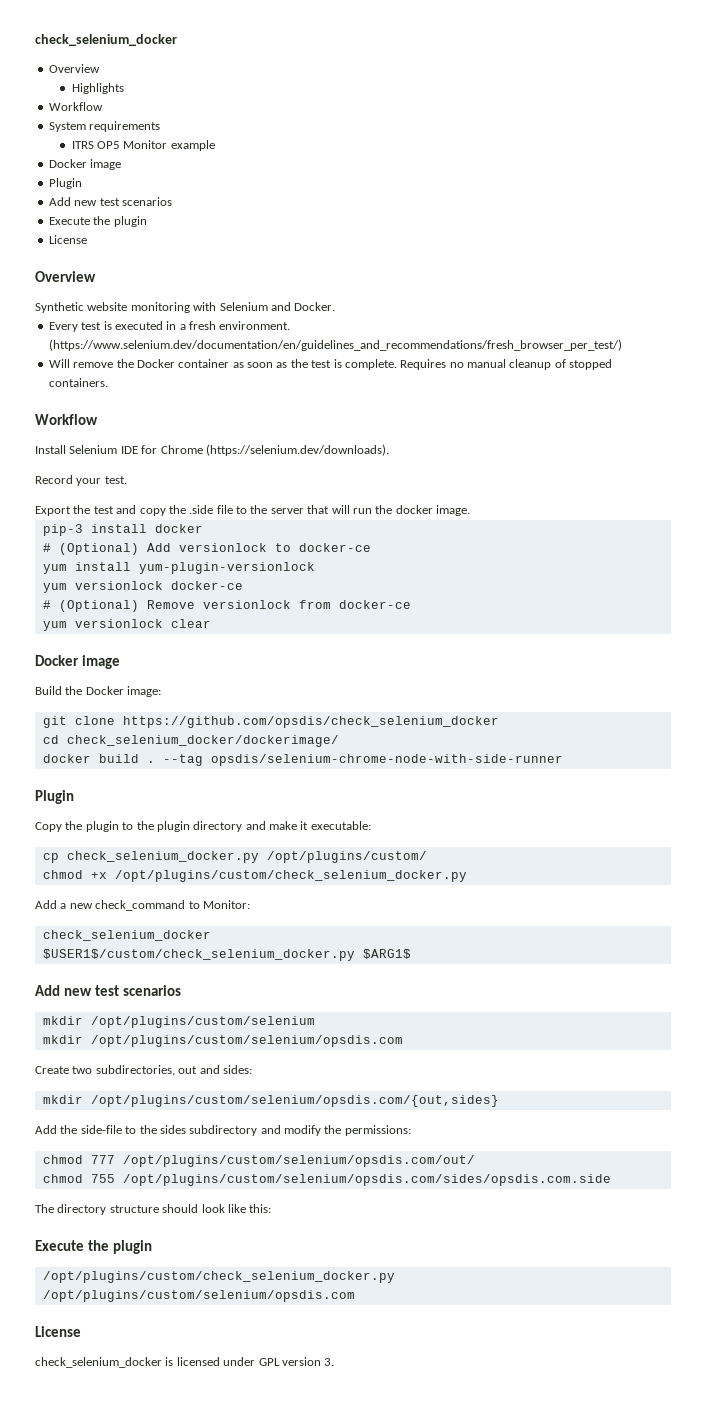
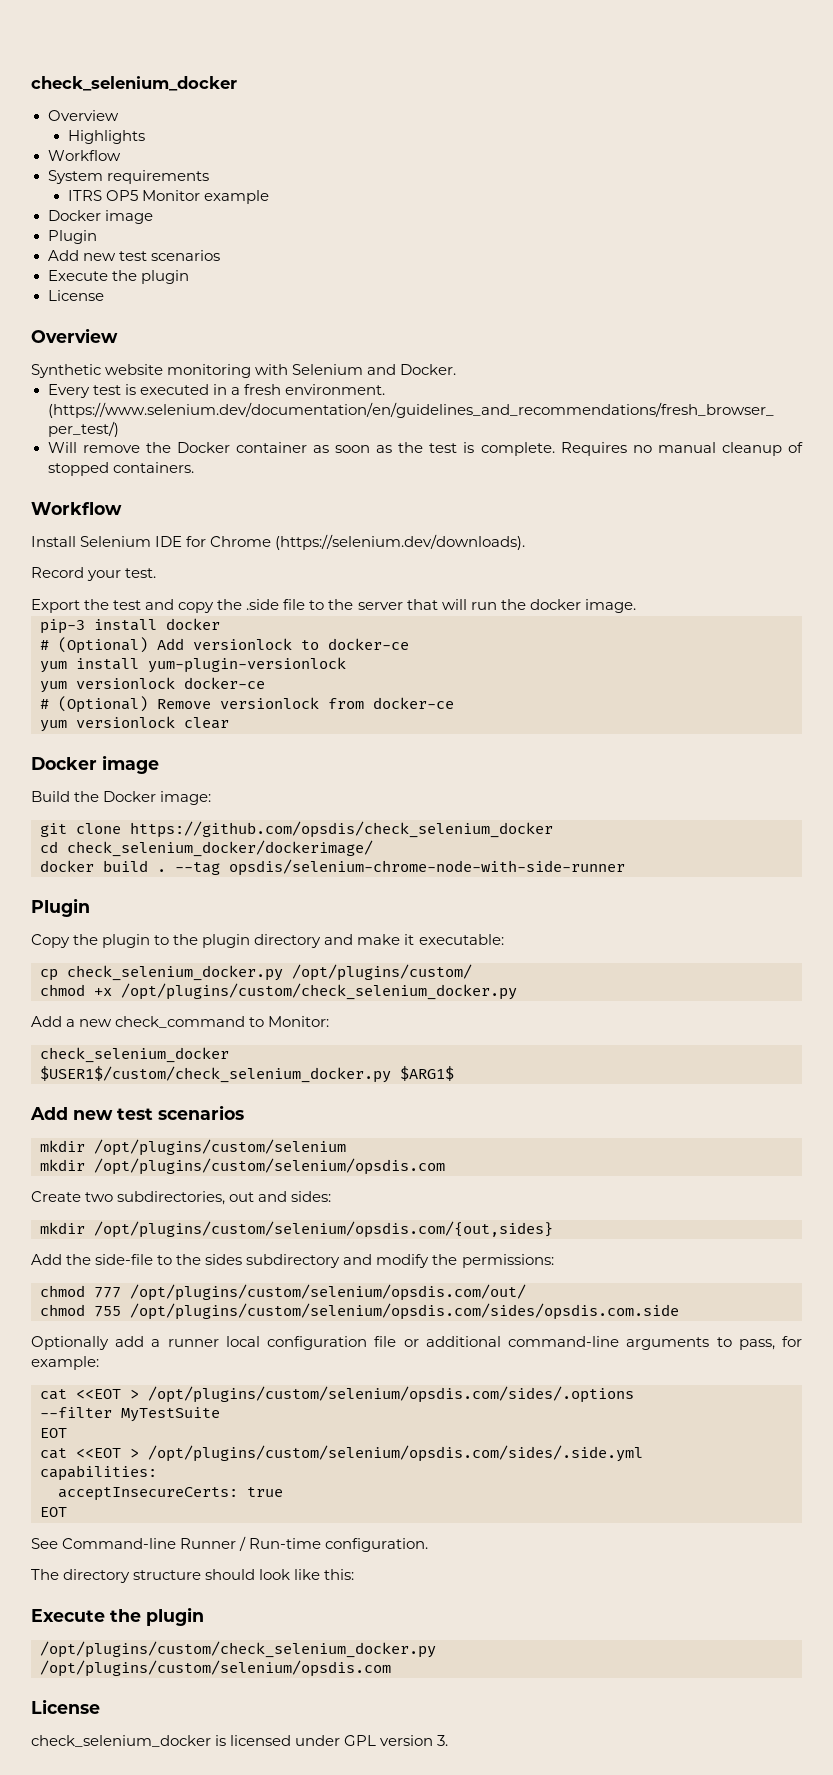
(611, 1180) none -> [31,1336,803,1350] [31,1356,99,1370] [40,1386,634,1403] [40,1407,220,1422] [40,1428,67,1438] [40,1445,643,1462] [40,1465,157,1481] [58,1487,283,1501] [40,1507,67,1517] [31,1536,429,1552] // Optionally add a runner local configuration file or additional command-line arguments to pass, for example: // cat <<EOT > /opt/plugins/custom/selenium/opsdis.com/sides/.options // --filter MyTestSuite // EOT // cat <<EOT > /opt/plugins/custom/selenium/opsdis.com/sides/.side.yml // capabilities: // acceptInsecureCerts: true // EOT // See Command-line Runner / Run-time configuration.

